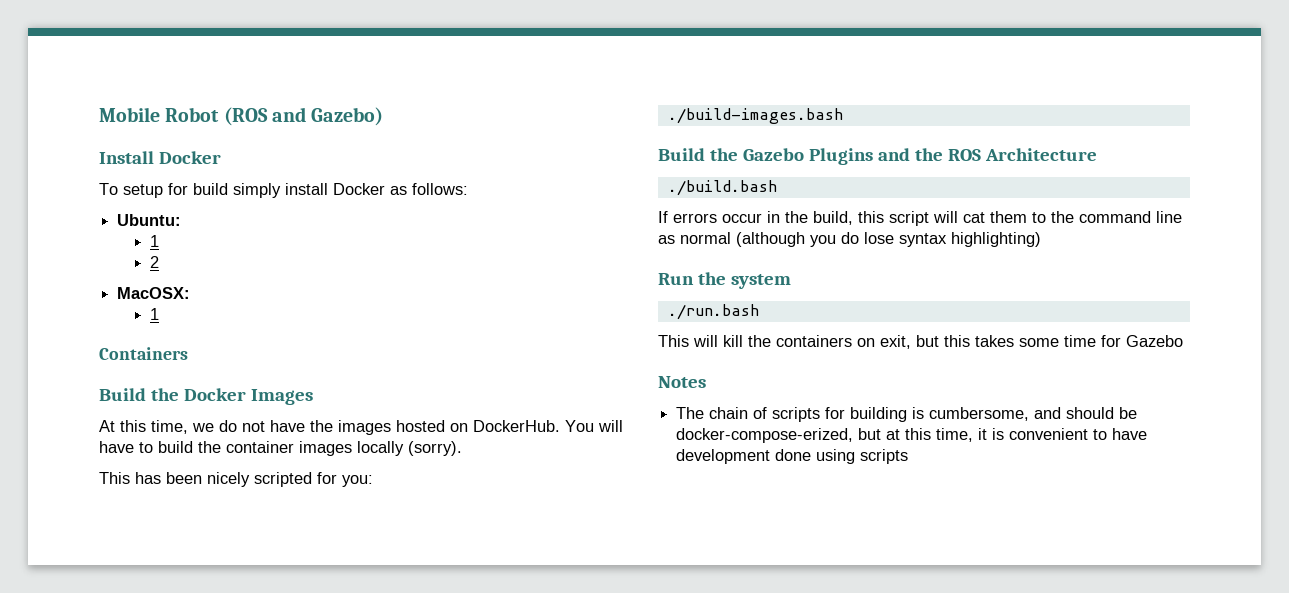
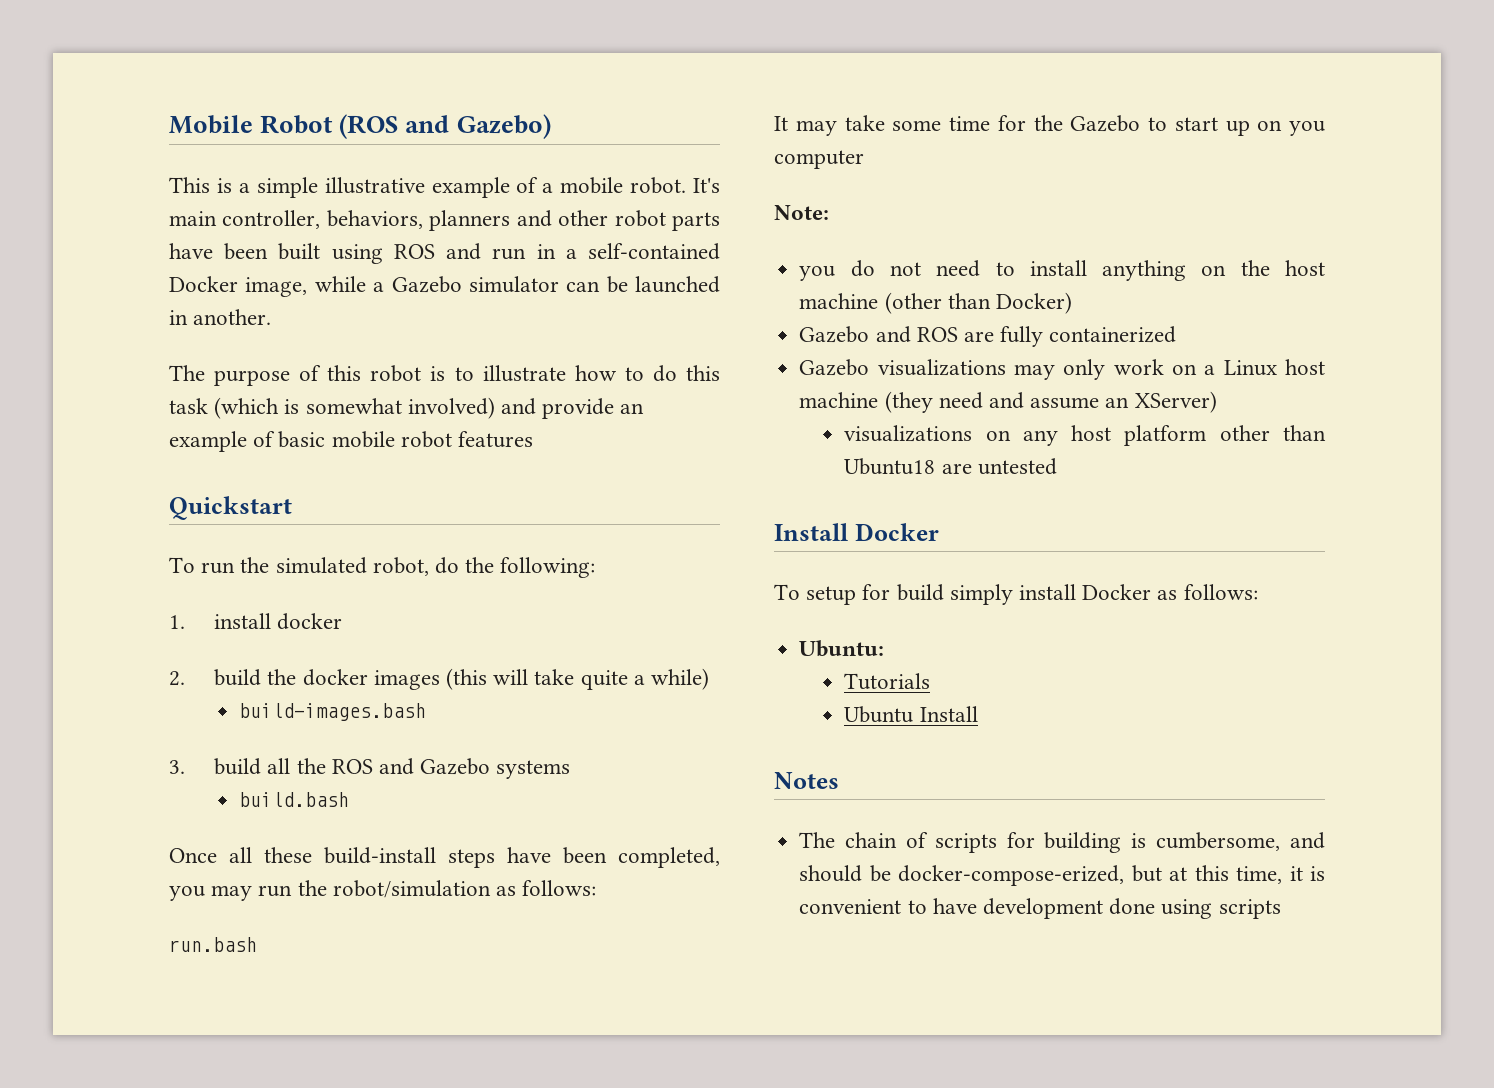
(384, 116) none -> [169,177,720,198] [169,210,720,231] [169,243,720,264] [169,276,720,297] [169,309,272,325] [169,365,720,386] [169,397,645,419] [169,431,534,452] [169,496,292,520] [169,557,596,578] [169,613,343,630] [169,668,710,690] [239,703,427,721] [169,758,571,779] [239,792,350,807] [169,847,720,868] [169,880,597,901] [169,937,257,952] [774,115,1325,136] [774,150,864,169] [774,205,829,220] [799,260,1325,281] [799,292,1072,314] [799,326,1177,347] [799,359,1325,380] [799,391,1217,413] [844,425,1326,446] [844,458,1057,475] // This is a simple illustrative example of a mobile robot. It's main controller, behaviors, planners and other robot parts have been built using ROS and run in a self-contained Docker image, while a Gazebo simulator can be launched in another. // The purpose of this robot is to illustrate how to do this task (which is somewhat involved) and provide an example of basic mobile robot features // Quickstart // To run the simulated robot, do the following: // 1. install docker // 2. build the docker images (this will take quite a while) // build-images.bash // 3. build all the ROS and Gazebo systems // build.bash // Once all these build-install steps have been completed, you may run the robot/simulation as follows: // run.bash // It may take some time for the Gazebo to start up on you computer // Note: // you do not need to install anything on the host machine (other than Docker) // Gazebo and ROS are fully containerized // Gazebo visualizations may only work on a Linux host machine (they need and assume an XServer) // visualizations on any host platform other than Ubuntu18 are untested
[149,235,159,247] [149,256,159,268] [117,287,191,299] [149,308,159,320] [99,347,188,360] [99,388,313,405] [99,420,623,435] [99,441,462,456] [99,472,373,487] [667,108,843,124] [658,148,1097,165] [667,180,777,196] [658,211,1182,226] [658,232,1041,247] [658,272,791,289] [667,304,759,320] [658,335,1183,349] 1 // 2 // MacOSX: // 1 // Containers // Build the Docker Images // At this time, we do not have the images hosted on DockerHub. You will have to build the container images locally (sorry). // This has been nicely scripted for you: // ./build-images.bash // Build the Gazebo Plugins and the ROS Architecture // ./build.bash // If errors occur in the build, this script will cat them to the command line as normal (although you do lose syntax highlighting) // Run the system // ./run.bash // This will kill the containers on exit, but this takes some time for Gazebo -> [844,673,931,690] [844,706,978,723] Tutorials // Ubuntu Install

